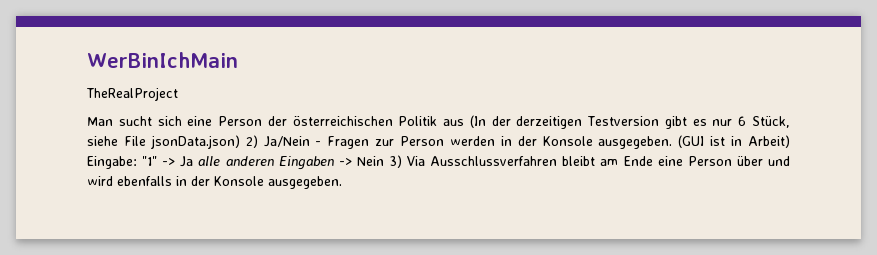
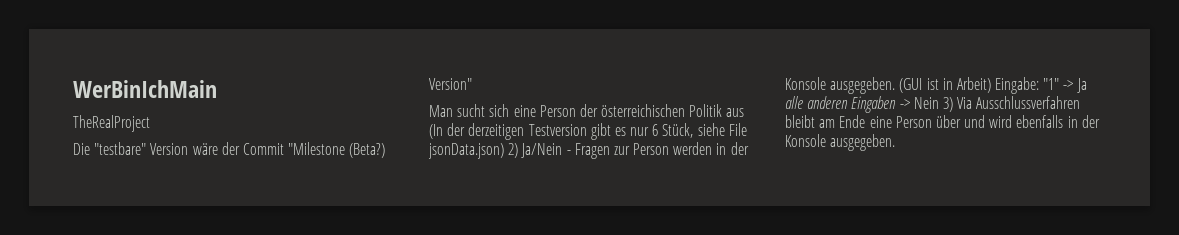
(178, 94) none -> [73,142,386,158] [429,78,472,90] // Die "testbare" Version wäre der Commit "Milestone (Beta?) Version"

